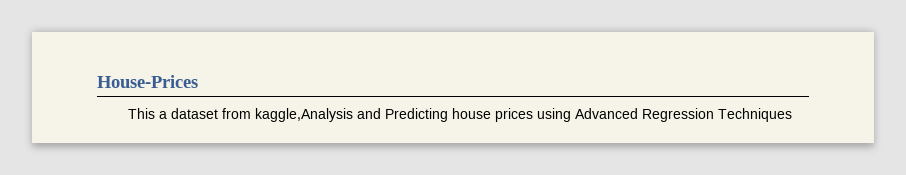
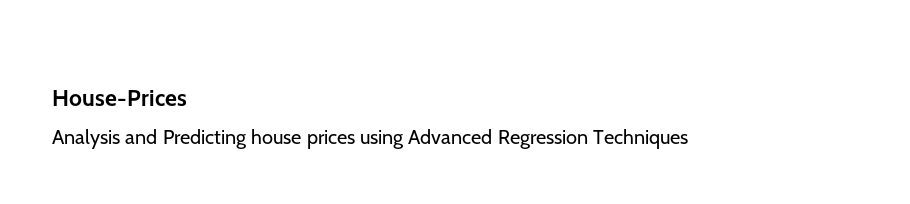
[128,108,354,122] This a dataset from kaggle,Analysis -> [52,129,120,149] Analysis

